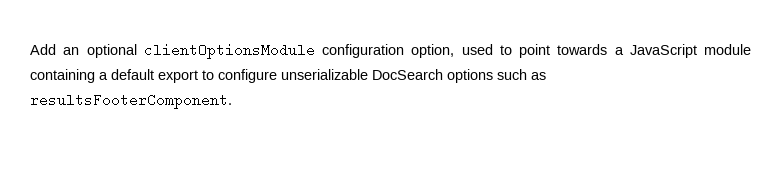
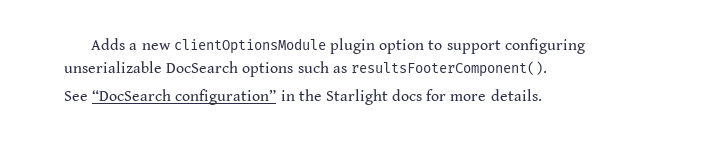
[30,43,751,59] [30,69,277,83] Add an optional clientOptionsModule configuration option, used to point towards a JavaScript module containing a default export to configure -> [91,38,585,54] Adds a new clientOptionsModule plugin option to support configuring
[30,93,232,109] resultsFooterComponent. -> [350,61,547,77] [64,89,542,105] resultsFooterComponent(). // See “DocSearch configuration” in the Starlight docs for more details.

